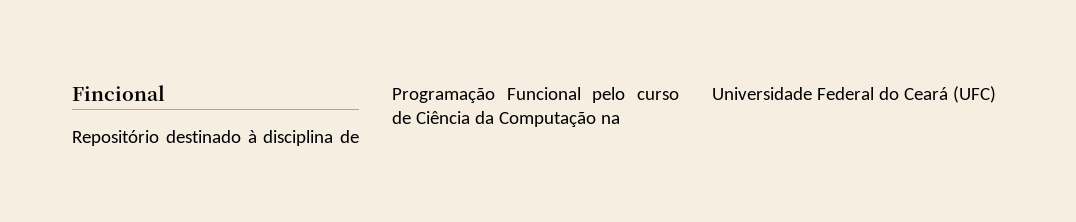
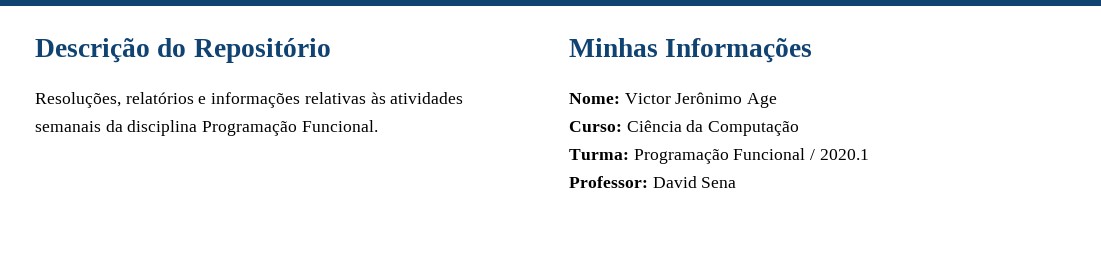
[72,85,165,101] [72,130,359,146] [392,87,679,103] [392,111,620,127] [712,86,996,103] Fincional // Repositório destinado à disciplina de Programação Funcional pelo curso de Ciência da Computação na Universidade Federal do Ceará (UFC) -> [35,38,331,63] [35,92,464,108] [35,120,378,136] [569,38,813,63] [569,92,778,108] [569,120,800,136] [569,148,869,164] [569,176,737,188] Descrição do Repositório // Resoluções, relatórios e informações relativas às atividades semanais da disciplina Programação Funcional. // Minhas Informações // Nome: Victor Jerônimo Age // Curso: Ciência da Computação // Turma: Programação Funcional / 2020.1 // Professor: David Sena

